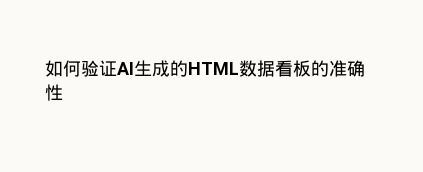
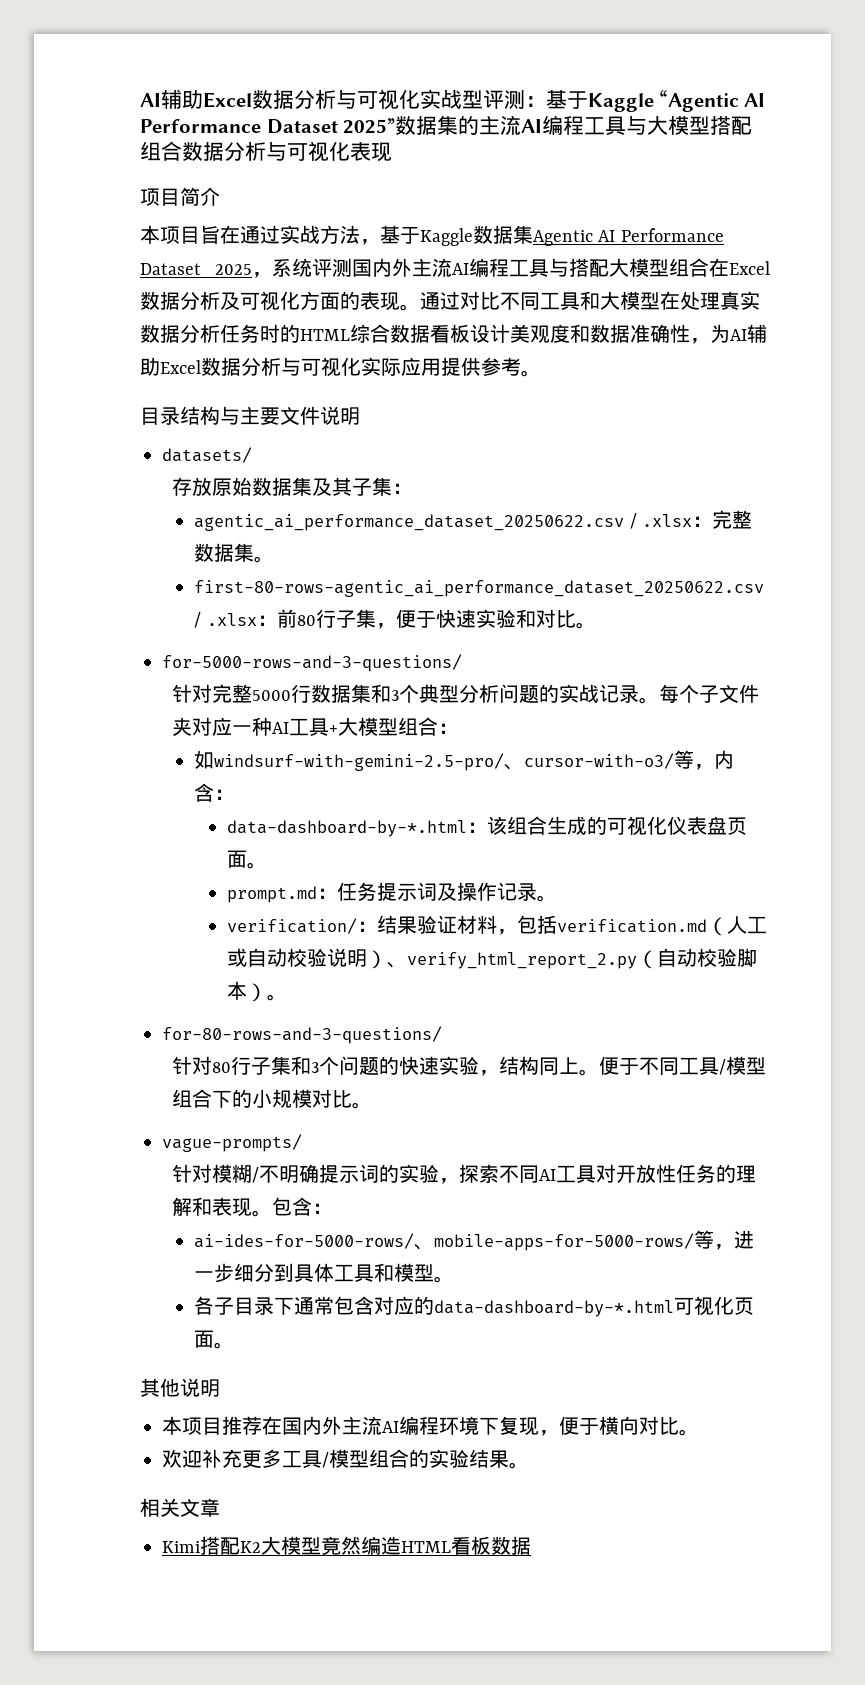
[45,60,365,77] [45,84,63,101] 如何验证AI生成的HTML数据看板的准确性 -> [140,89,766,112] [140,115,753,136] [140,141,392,162] [140,187,220,206] [140,225,724,246] [140,258,770,278] [140,291,760,311] [140,324,767,344] [140,357,541,377] [140,406,360,425] [162,447,252,463] [172,477,413,496] [194,510,753,531] [194,543,275,563] [194,580,765,597] [194,609,596,629] [162,654,462,672] [172,684,760,704] [172,717,459,737] [194,750,735,771] [194,783,235,802] [226,816,747,837] [226,850,267,869] [226,882,557,903] [226,915,767,936] [226,948,757,969] [226,981,287,1002] [162,1026,442,1044] [172,1056,767,1076] [172,1089,373,1109] [162,1134,302,1152] [172,1164,757,1184] [172,1197,333,1217] [194,1230,755,1251] [194,1263,455,1283] [194,1296,755,1317] [194,1330,235,1349] [140,1378,220,1397] [162,1416,699,1436] [162,1449,529,1469] [140,1498,220,1517] [162,1536,531,1555] AI辅助Excel数据分析与可视化实战型评测：基于Kaggle “Agentic AI Performance Dataset 2025”数据集的主流AI编程工具与大模型搭配组合数据分析与可视化表现 // 项目简介 // 本项目旨在通过实战方法，基于Kaggle数据集Agentic AI Performance Dataset 2025，系统评测国内外主流AI编程工具与搭配大模型组合在Excel数据分析及可视化方面的表现。通过对比不同工具和大模型在处理真实数据分析任务时的HTML综合数据看板设计美观度和数据准确性，为AI辅助Excel数据分析与可视化实际应用提供参考。 // 目录结构与主要文件说明 // datasets/ // 存放原始数据集及其子集： // agentic_ai_performance_dataset_20250622.csv / .xlsx：完整数据集。 // first-80-rows-agentic_ai_performance_dataset_20250622.csv / .xlsx：前80行子集，便于快速实验和对比。 // for-5000-rows-and-3-questions/ // 针对完整5000行数据集和3个典型分析问题的实战记录。每个子文件夹对应一种AI工具+大模型组合： // 如windsurf-with-gemini-2.5-pro/、cursor-with-o3/等，内含： // data-dashboard-by-*.html：该组合生成的可视化仪表盘页面。 // prompt.md：任务提示词及操作记录。 // verification/：结果验证材料，包括verification.md（人工或自动校验说明）、verify_html_report_2.py（自动校验脚本）。 // for-80-rows-and-3-questions/ // 针对80行子集和3个问题的快速实验，结构同上。便于不同工具/模型组合下的小规模对比。 // vague-prompts/ // 针对模糊/不明确提示词的实验，探索不同AI工具对开放性任务的理解和表现。包含： // ai-ides-for-5000-rows/、mobile-apps-for-5000-rows/等，进一步细分到具体工具和模型。 // 各子目录下通常包含对应的data-dashboard-by-*.html可视化页面。 // 其他说明 // 本项目推荐在国内外主流AI编程环境下复现，便于横向对比。 // 欢迎补充更多工具/模型组合的实验结果。 // 相关文章 // Kimi搭配K2大模型竟然编造HTML看板数据

